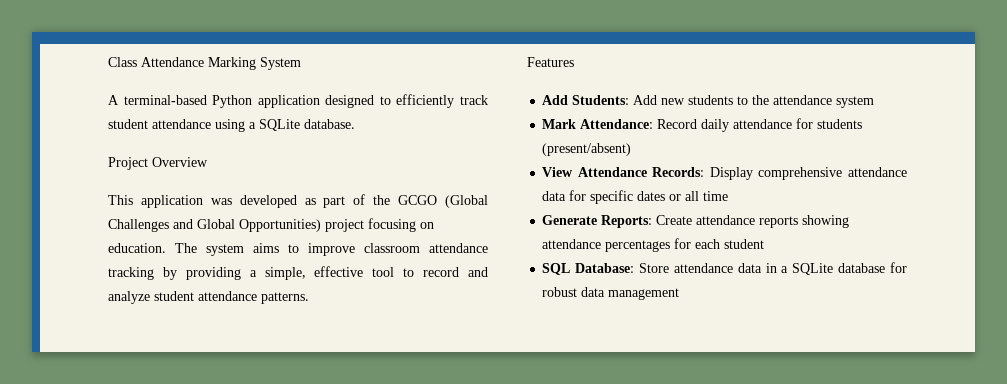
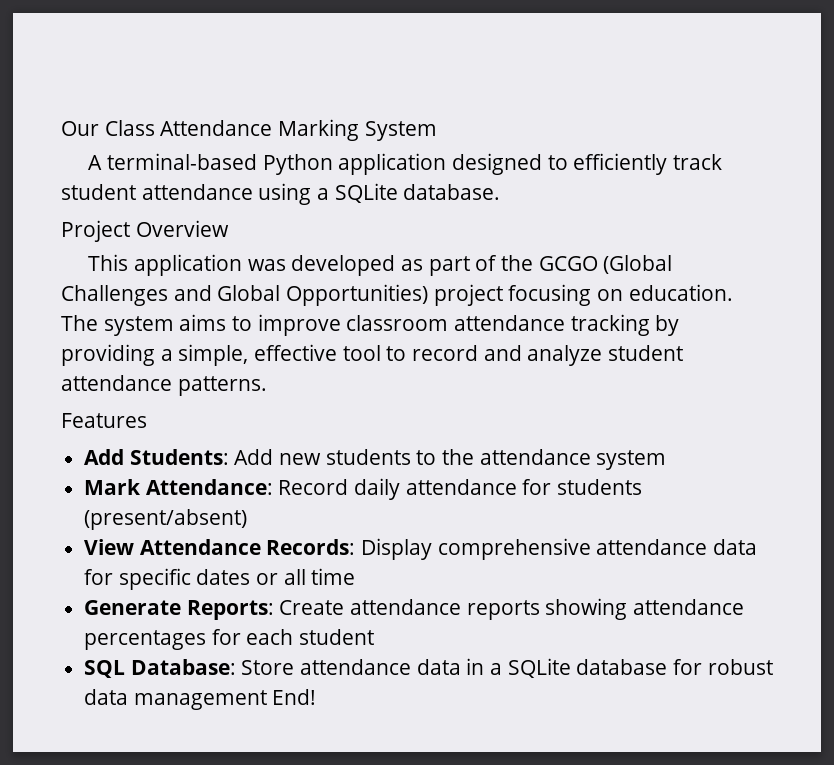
(108, 62) none -> [61,121,99,136] Our
(680, 294) none -> [272,689,317,705] End!

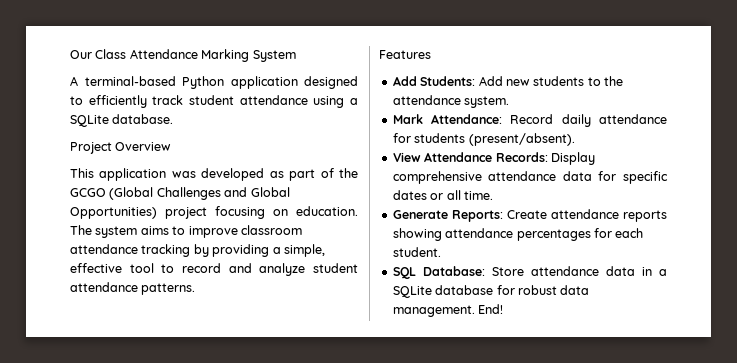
[596,450,667,470] system -> [464,96,510,108] system.
[84,509,248,530] (present/absent) -> [468,133,575,146] (present/absent).
[311,568,356,585] time -> [463,191,493,200] time.
[299,629,375,645] student -> [392,247,441,257] student.
[133,690,267,710] management -> [392,305,475,317] management.

